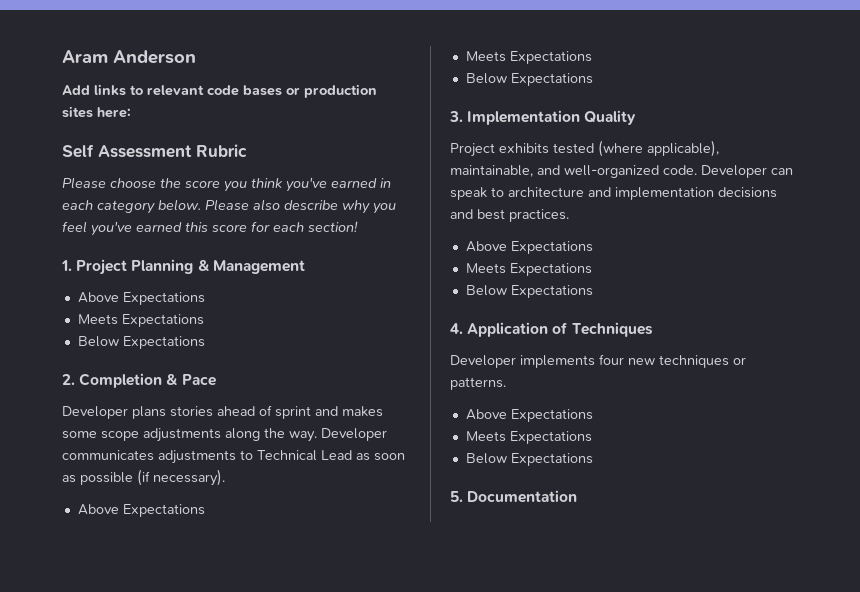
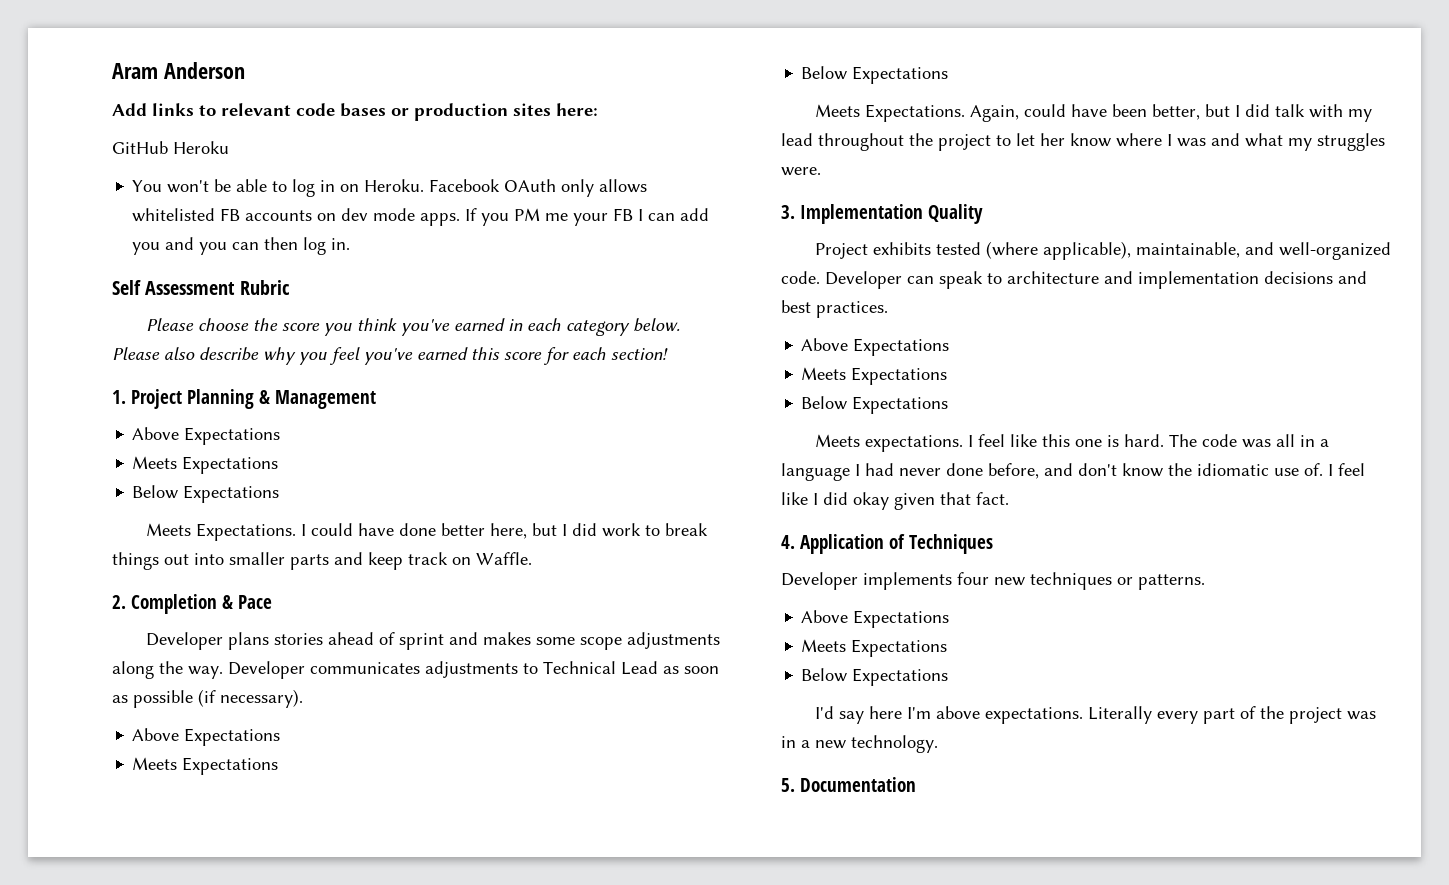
(131, 112) none -> [112,141,229,154] [132,179,648,197] [132,208,710,226] [132,237,351,255] // GitHub Heroku // You won't be able to log in on Heroku. Facebook OAuth only allows whitelisted FB accounts on dev mode apps. If you PM me your FB I can add you and you can then log in.
(205, 342) none -> [145,523,708,541] [112,552,532,570] // Meets Expectations. I could have done better here, but I did work to break things out into smaller parts and keep track on Waffle.
(593, 79) none -> [814,104,1372,122] [781,133,1385,151] [781,167,821,176] // Meets Expectations. Again, could have been better, but I did talk with my lead throughout the project to let her know where I was and what my struggles were.
(593, 291) none -> [814,434,1329,452] [781,463,1365,481] [781,492,1009,510] // Meets expectations. I feel like this one is hard. The code was all in a language I had never done before, and don't know the idiomatic use of. I feel like I did okay given that fact.
(593, 459) none -> [814,706,1376,724] [781,735,938,753] // I'd say here I'm above expectations. Literally every part of the project was in a new technology.

